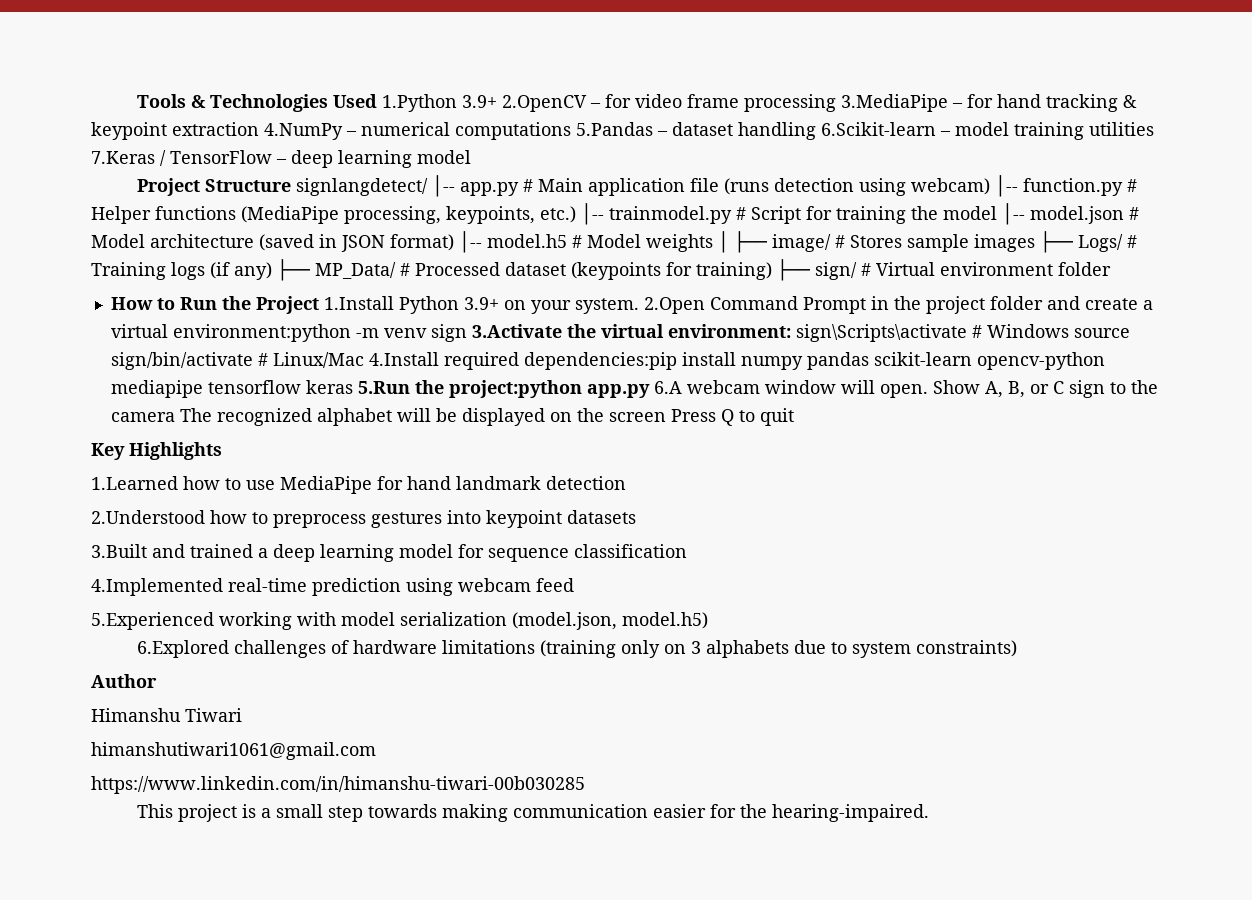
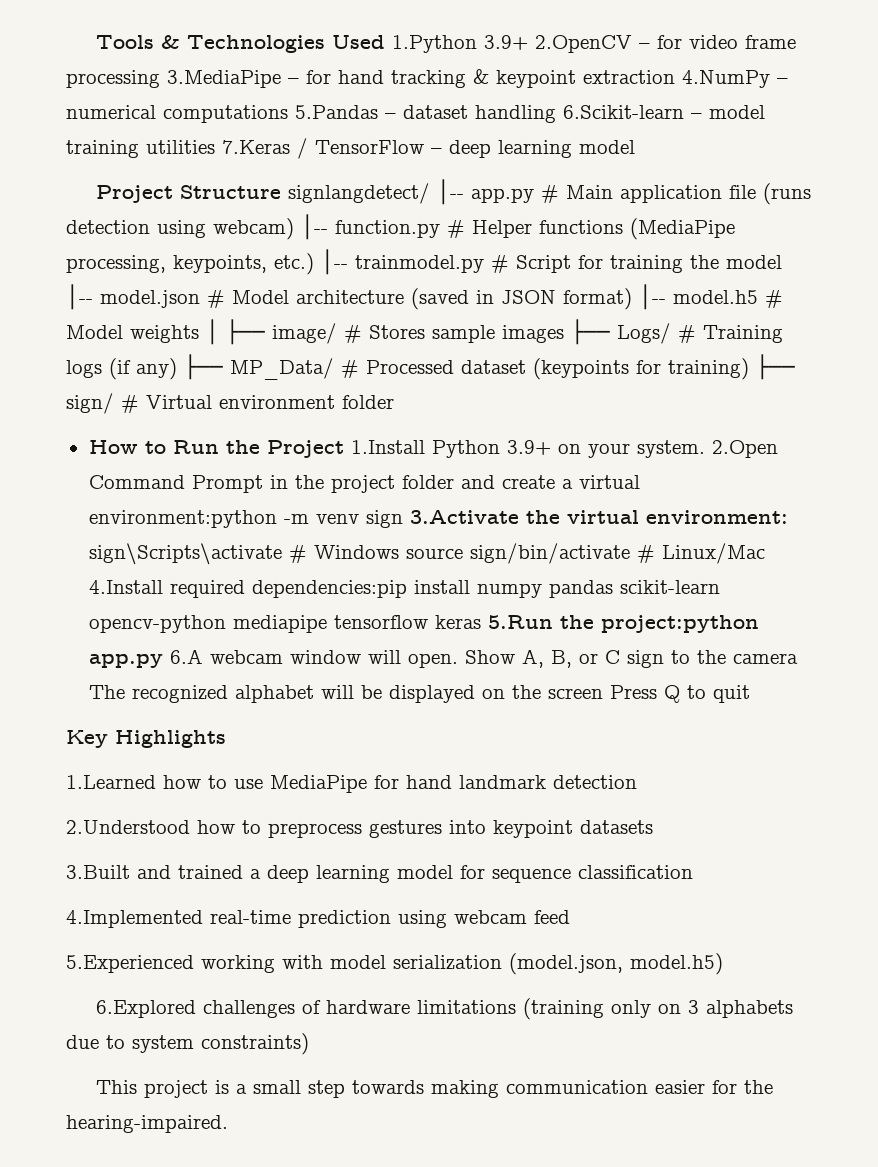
[91,674,157,688] [91,708,242,722] [91,742,376,760] [91,776,585,794] // Author // Himanshu Tiwari // himanshutiwari1061@gmail.com // https://www.linkedin.com/in/himanshu-tiwari-00b030285 -> (309, 1044) none

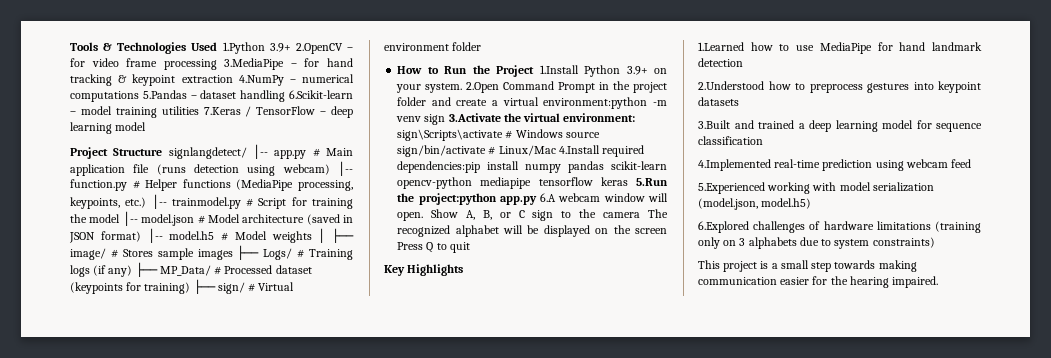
[66,1115,228,1133] hearing-impaired. -> [849,276,939,288] hearing impaired.

